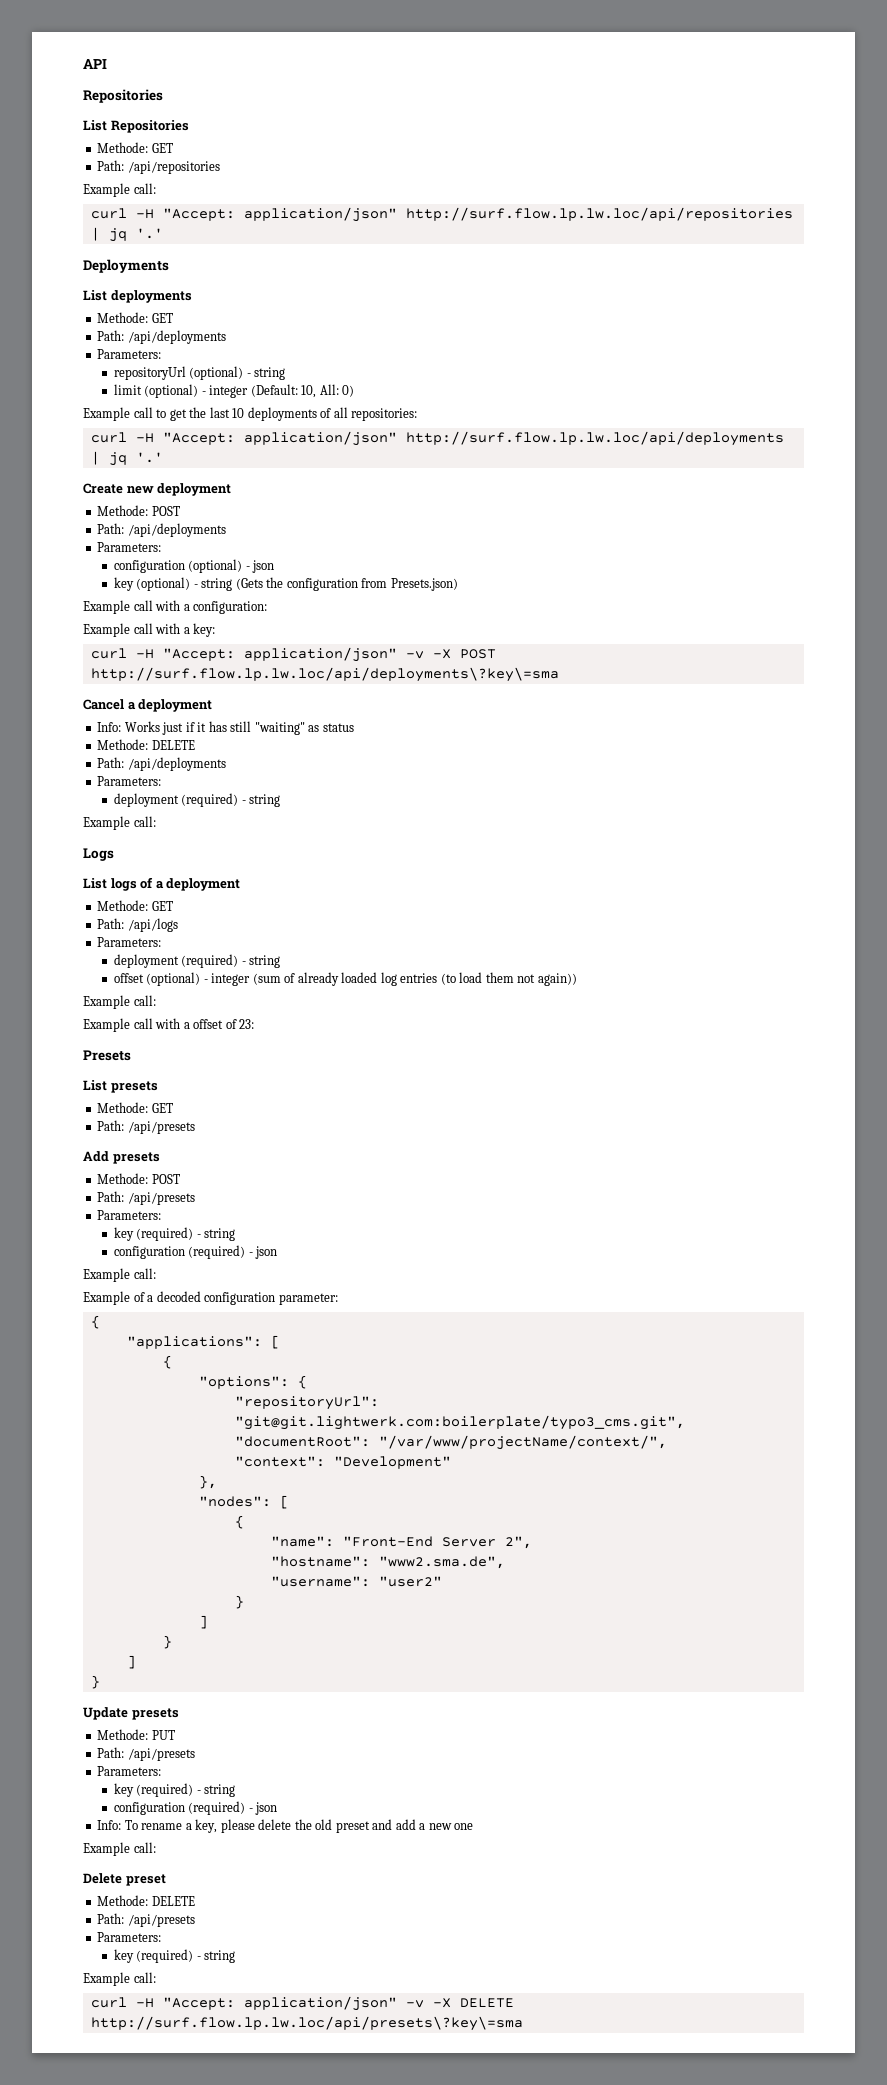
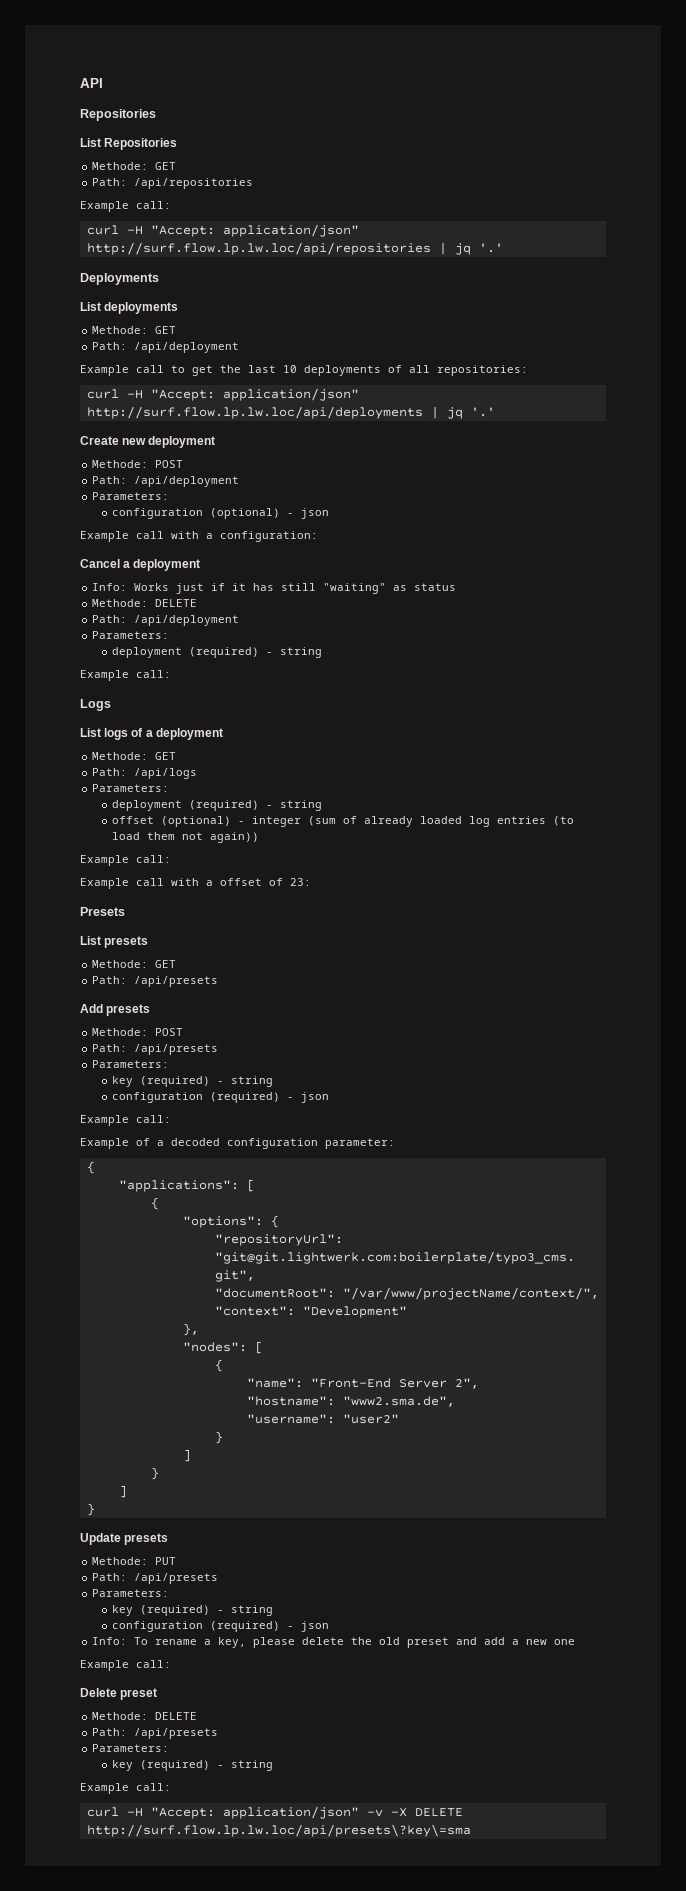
[127,330,226,344] [97,349,162,359] [113,366,286,380] [113,384,355,398] /api/deployments // Parameters: // repositoryUrl (optional) - string // limit (optional) - integer (Default: 10, All: 0) -> [134,342,240,353] /api/deployment
[127,523,226,537] /api/deployments -> [134,476,240,487] /api/deployment
[113,577,458,591] // key (optional) - string (Gets the configuration from Presets.json) -> (329, 513) none
[83,623,216,637] [90,647,496,662] [90,667,559,682] // Example call with a key: // curl -H "Accept: application/json" -v -X POST http://surf.flow.lp.lw.loc/api/deployments\?key\=sma -> (318, 536) none
[127,757,226,771] /api/deployments -> [134,615,240,626] /api/deployment

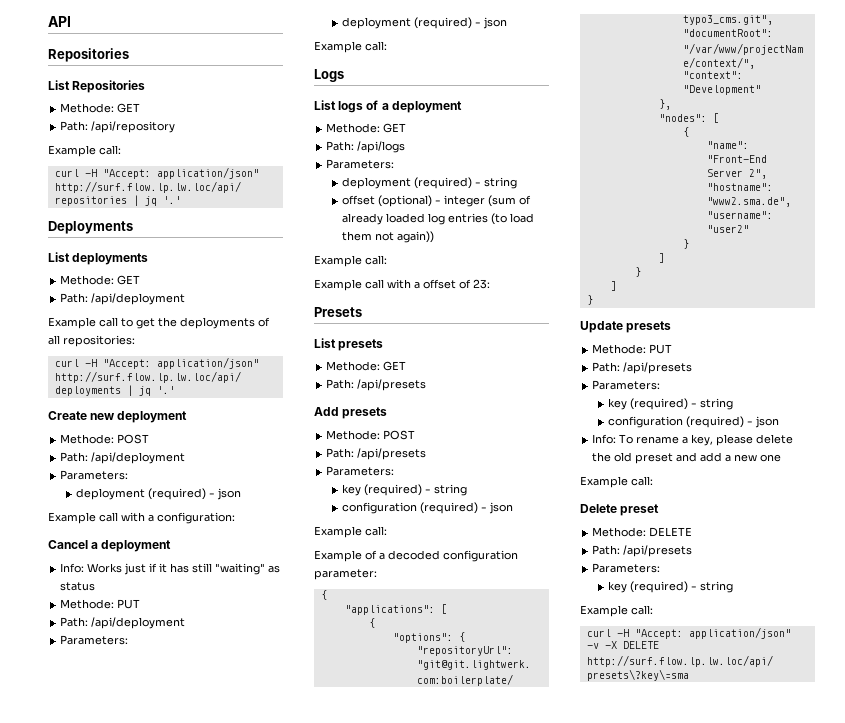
[134,178,254,189] /api/repositories -> [91,121,176,133] /api/repository
[248,365,297,373] last 10 -> (177, 322) none
[111,508,280,519] configuration (optional) -> [76,488,207,500] deployment (required)
[155,599,198,607] [92,615,240,626] [92,631,170,639] [111,647,322,658] DELETE // Path: /api/deployment // Parameters: // deployment (required) - string -> [117,599,141,609] [60,617,186,629] [60,635,129,645] [342,17,508,29] PUT // Path: /api/deployment // Parameters: // deployment (required) - json

